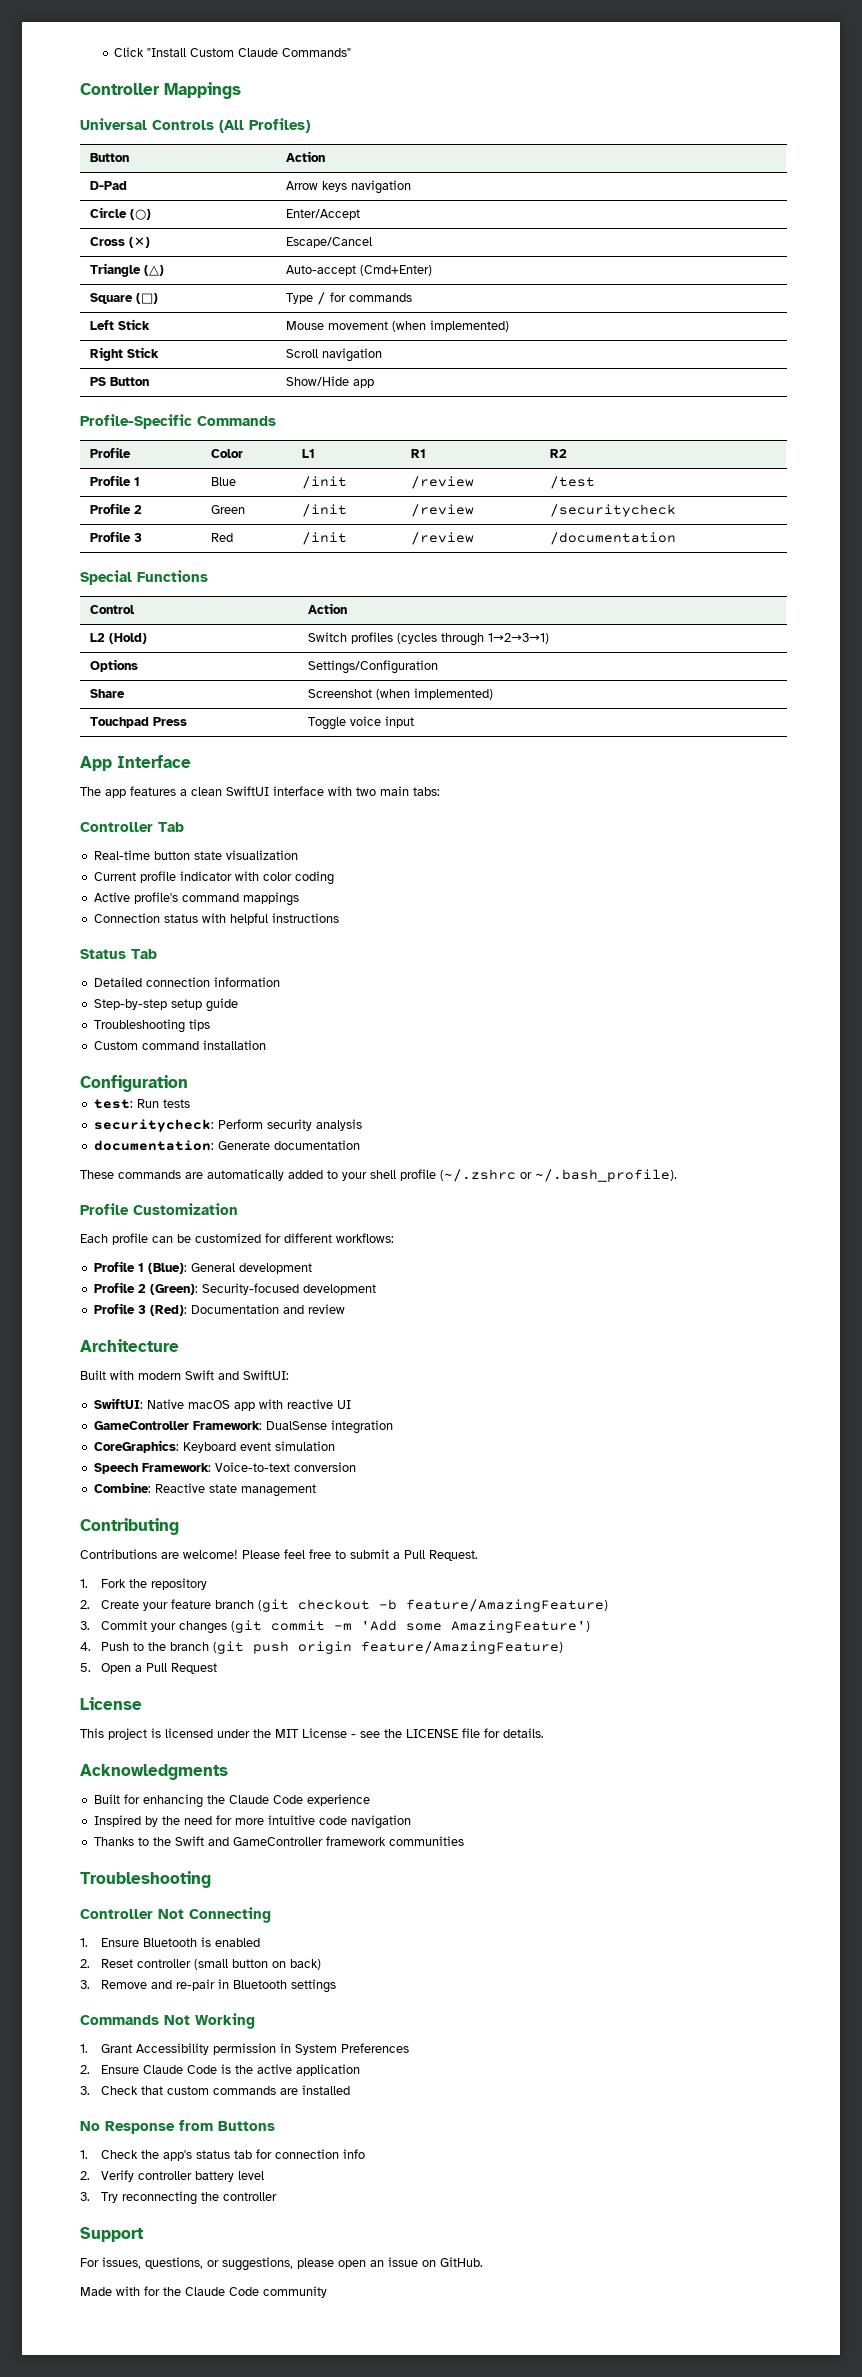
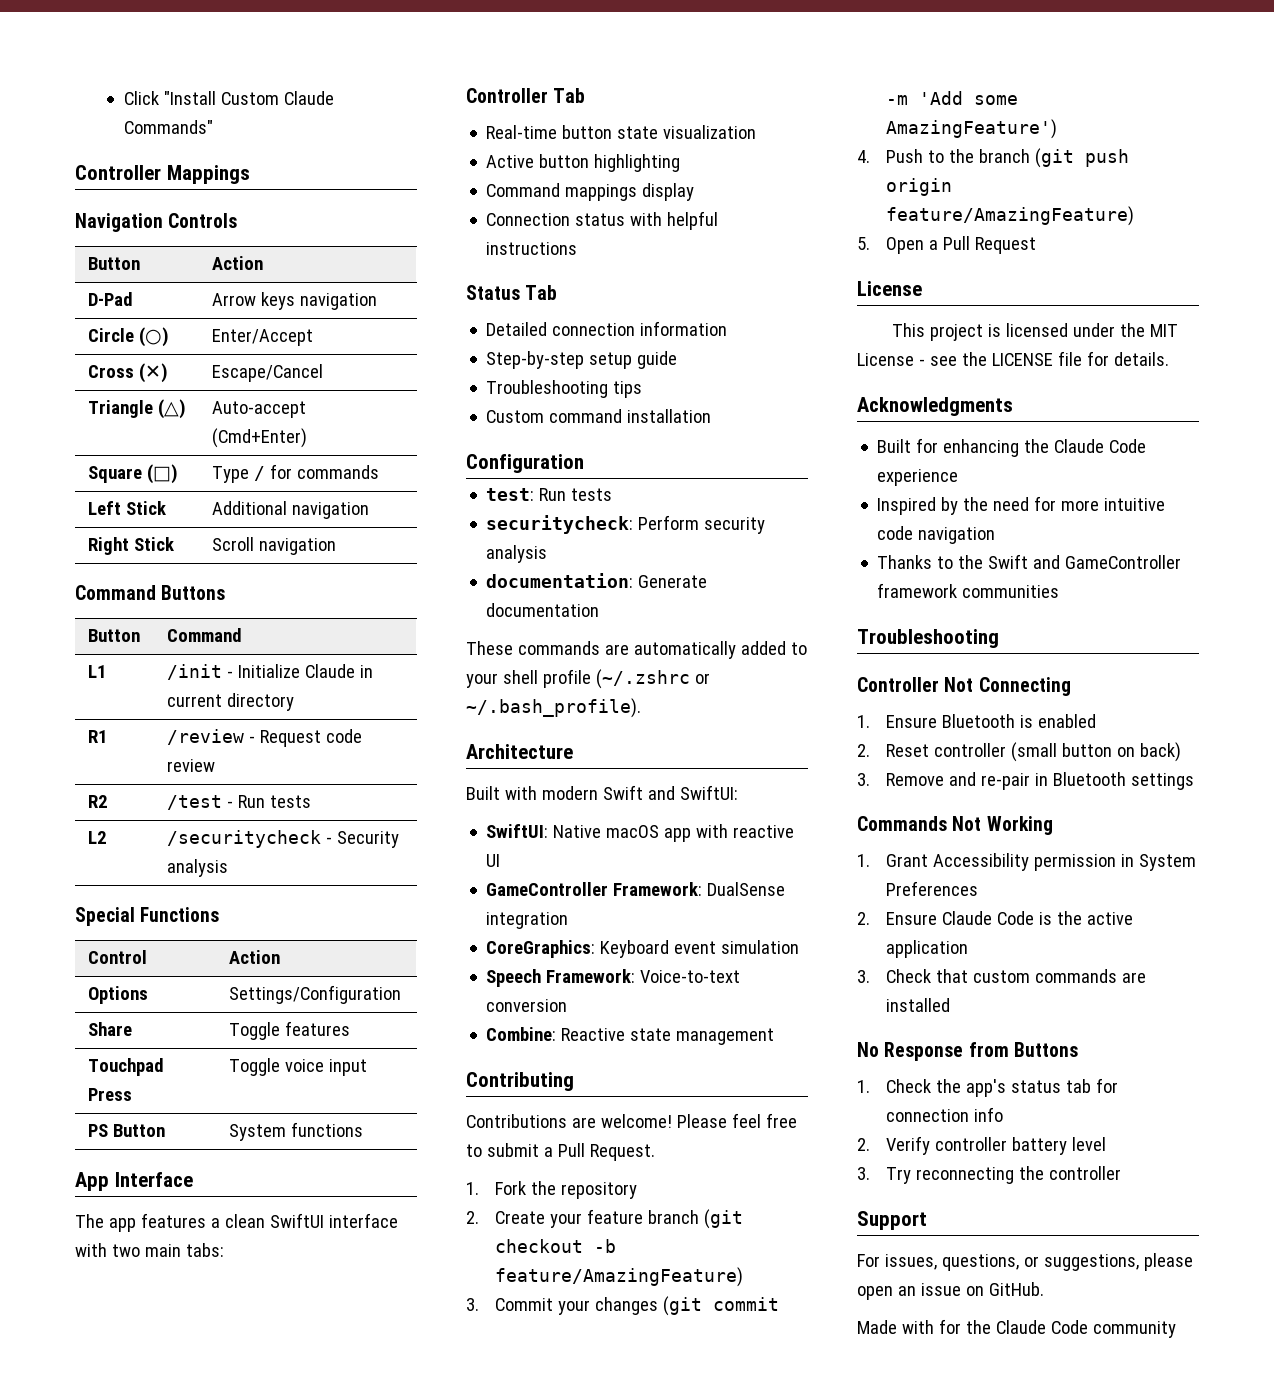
[80,118,147,130] Universal -> [75,213,163,232] Navigation
[219,118,310,133] (All Profiles) -> (238, 220) none
[285,320,509,332] Mouse movement (when implemented) -> [212,501,370,519] Additional navigation
[89,377,149,386] [285,376,374,388] [80,414,276,429] [89,447,131,458] [210,449,243,458] [301,449,315,458] [410,449,426,458] [549,449,567,458] [89,475,140,486] [210,477,236,486] [301,476,347,489] [410,476,474,489] [549,476,595,489] [89,503,142,514] [210,505,245,514] [301,504,347,517] [410,504,474,517] [549,504,676,517] [89,531,142,542] [210,533,233,542] [301,532,347,545] [410,532,474,545] [549,532,676,545] [80,570,208,585] [89,605,135,614] [307,603,347,614] [89,633,147,644] [307,632,549,646] // PS Button | Show/Hide app // Profile-Specific Commands // Profile | Color | L1 | R1 | R2 // Profile 1 | Blue | /init | /review | /test // Profile 2 | Green | /init | /review | /securitycheck // Profile 3 | Red | /init | /review | /documentation // Special Functions // Control | Action // L2 (Hold) | Switch profiles (cycles through 1→2→3→1) -> [75,585,226,600] [88,629,141,642] [167,628,243,642] [88,665,107,678] [167,664,374,680] [167,693,295,711] [88,730,108,743] [167,729,363,747] [167,759,216,772] [88,795,108,808] [167,795,312,810] [88,831,107,844] [167,830,400,848] [167,859,229,877] [75,907,220,926] [88,950,148,964] [229,950,281,964] // Command Buttons // Button | Command // L1 | /init - Initialize Claude in current directory // R1 | /review - Request code review // R2 | /test - Run tests // L2 | /securitycheck - Security analysis // Special Functions // Control | Action
[307,688,493,700] Screenshot (when implemented) -> [229,1021,351,1040] Toggle features
(414, 722) none -> [88,1124,166,1137] [229,1122,364,1141] // PS Button | System functions
[93,871,334,885] [93,892,239,904] Current profile indicator with color coding // Active profile's command -> [486,154,681,172] [486,183,561,197] Active button highlighting // Command
(299, 899) none -> [642,183,695,201] display
[80,1203,238,1215] [80,1233,394,1245] [93,1261,312,1274] [93,1282,376,1295] [93,1303,345,1316] // Profile Customization // Each profile can be customized for different workflows: // Profile 1 (Blue): General development // Profile 2 (Green): Security-focused development // Profile 3 (Red): Documentation and review -> (641, 708) none

